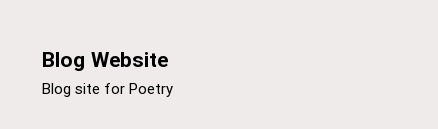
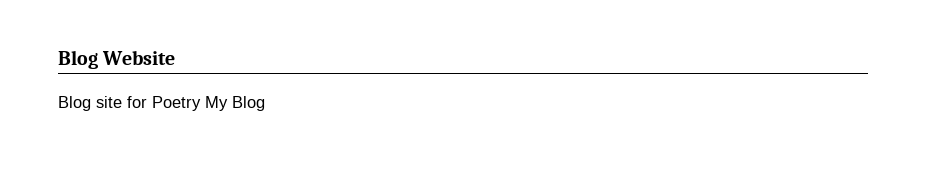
(174, 90) none -> [205,96,265,111] My Blog

